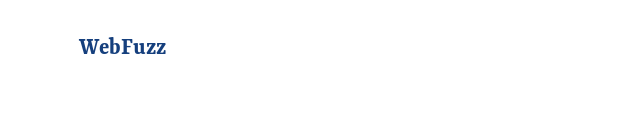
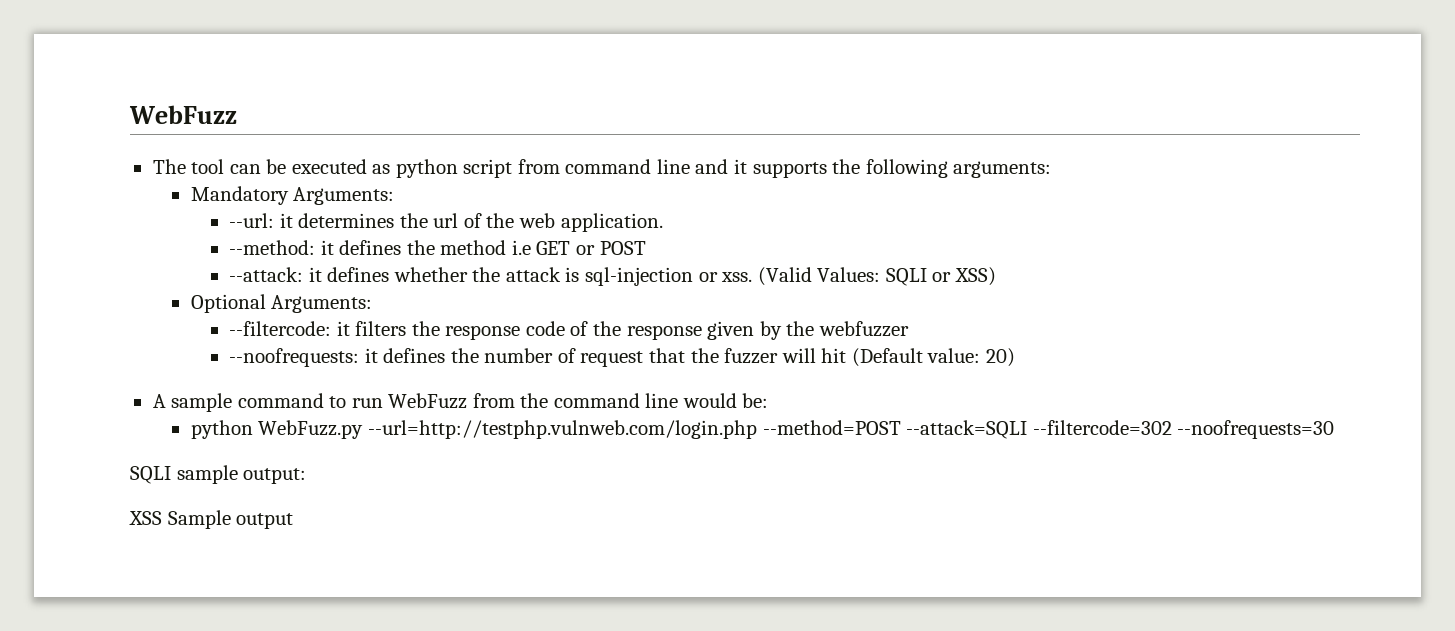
[78,37,166,54] WebFuzz -> [129,105,237,124] [152,159,1052,178] [190,186,395,205] [229,213,663,232] [229,240,646,255] [229,267,996,286] [190,294,373,313] [229,321,909,340] [229,348,1015,367] [152,393,769,412] [190,420,1335,439] [130,465,307,484] [129,510,294,529] WebFuzz // The tool can be executed as python script from command line and it supports the following arguments: // Mandatory Arguments: // --url: it determines the url of the web application. // --method: it defines the method i.e GET or POST // --attack: it defines whether the attack is sql-injection or xss. (Valid Values: SQLI or XSS) // Optional Arguments: // --filtercode: it filters the response code of the response given by the webfuzzer // --noofrequests: it defines the number of request that the fuzzer will hit (Default value: 20) // A sample command to run WebFuzz from the command line would be: // python WebFuzz.py --url=http://testphp.vulnweb.com/login.php --method=POST --attack=SQLI --filtercode=302 --noofrequests=30 // SQLI sample output: // XSS Sample output

